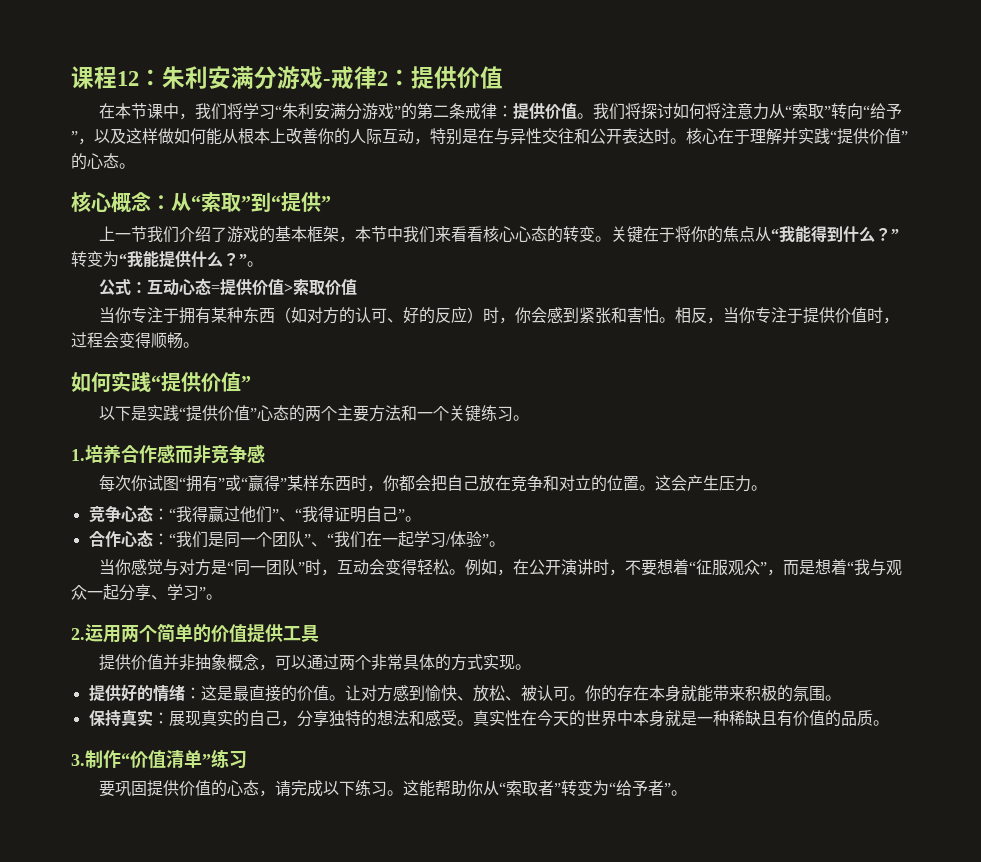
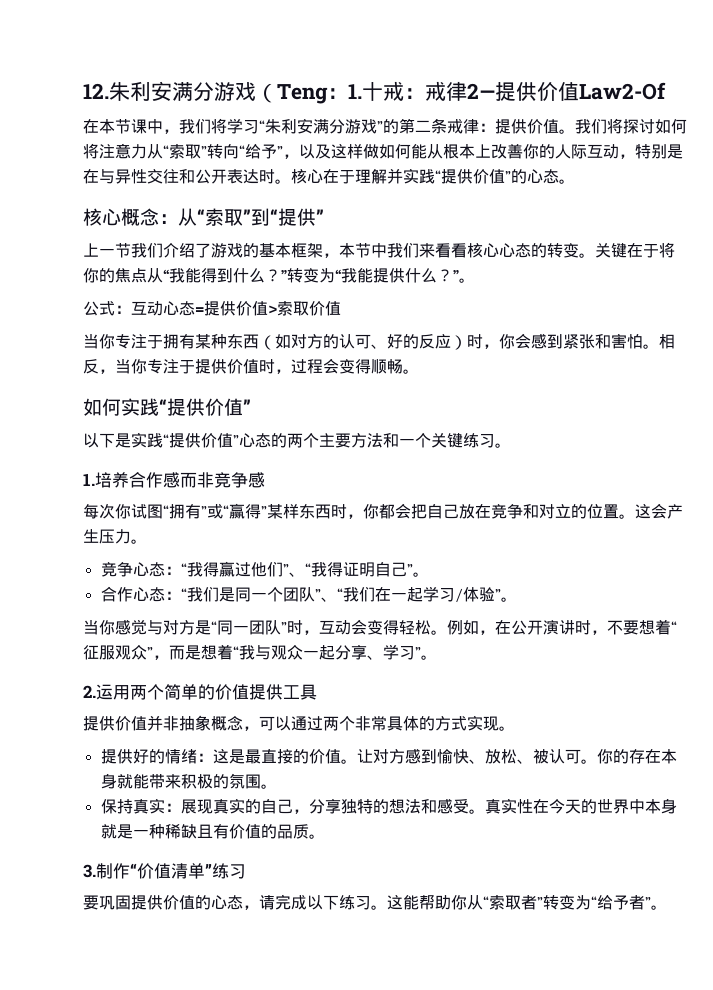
[71,66,503,89] 课程12：朱利安满分游戏-戒律2：提供价值 -> [83,81,666,104] 12.朱利安满分游戏（Teng：1.十戒：戒律2—提供价值Law2-Of

